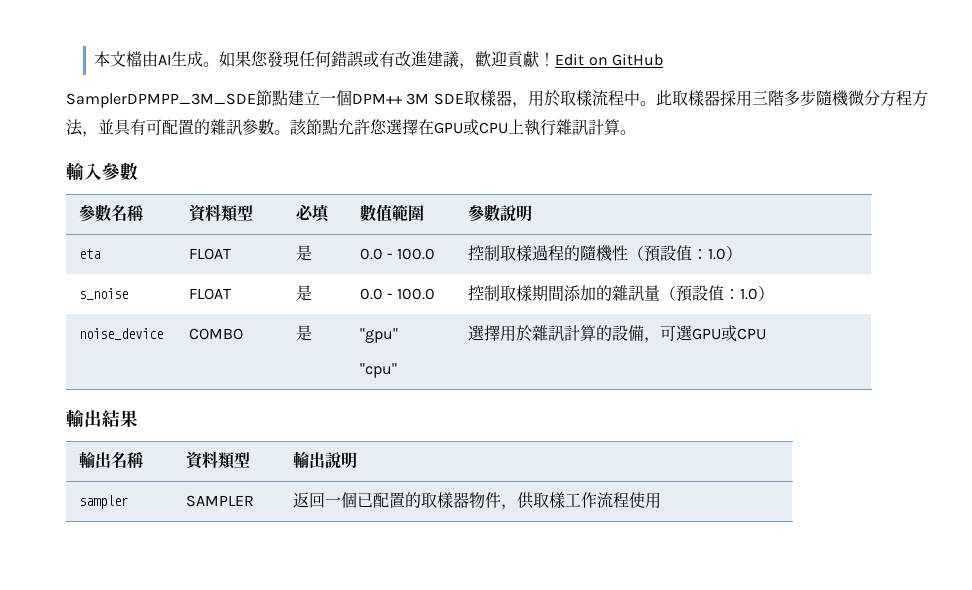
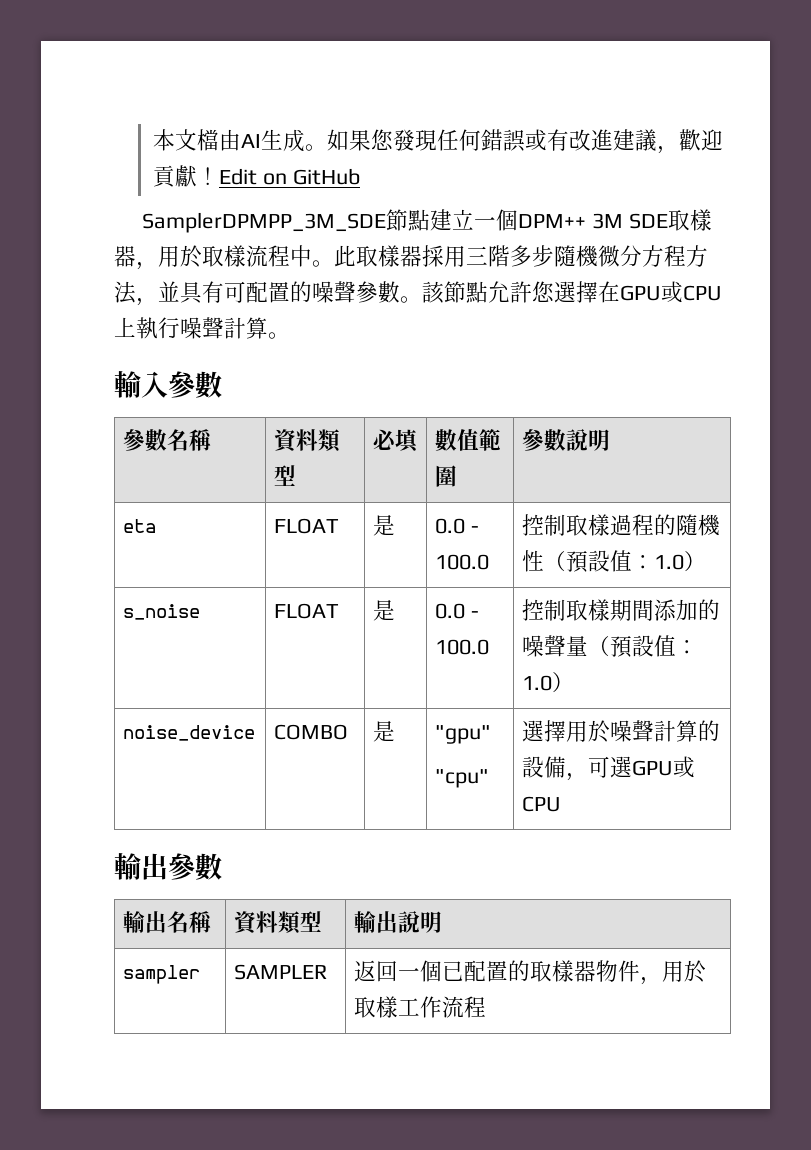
[210,119,242,136] 雜訊 -> [312,281,356,303] 噪聲
[556,119,588,136] 雜訊 -> [180,317,224,339] 噪聲
[611,285,644,302] 雜訊 -> [522,635,567,657] 噪聲
[531,325,564,342] 雜訊 -> [610,720,655,742] 噪聲
[102,410,138,427] 結果 -> [168,853,222,880] 參數
[516,492,534,509] 供 -> [662,960,707,983] 用於
[628,492,661,509] 使用 -> (487, 1007) none

